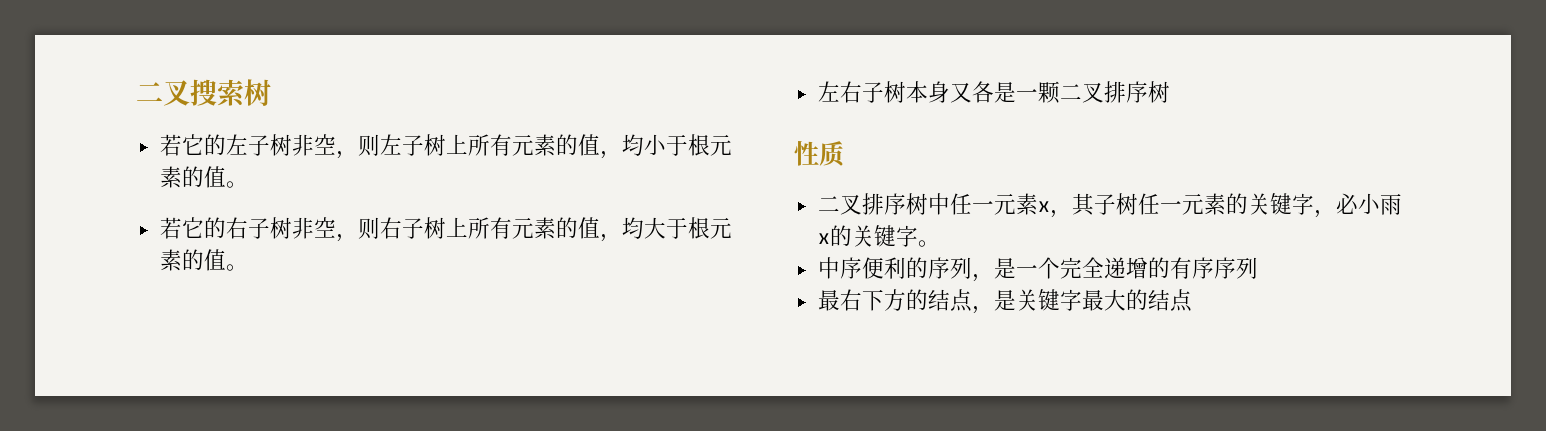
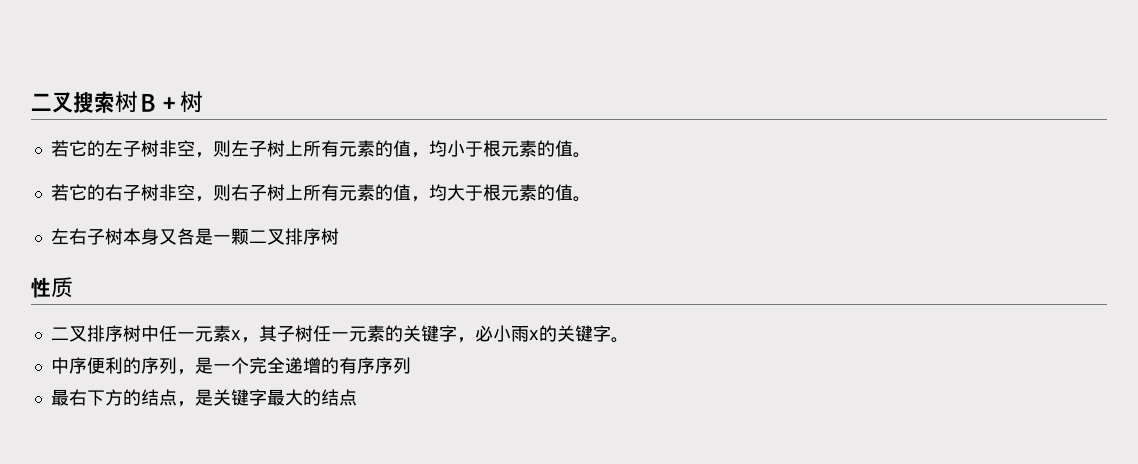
(271, 92) none -> [138,91,203,113] Ｂ＋树

